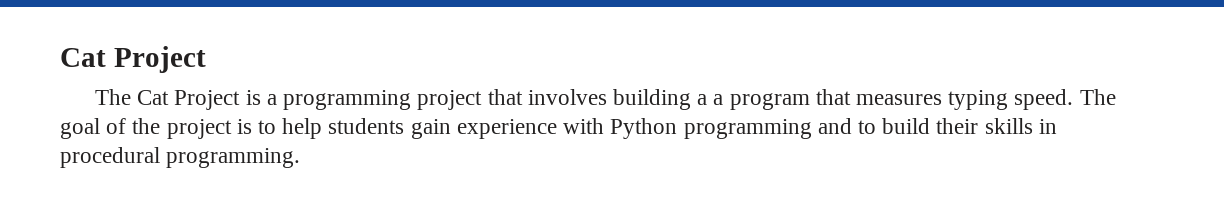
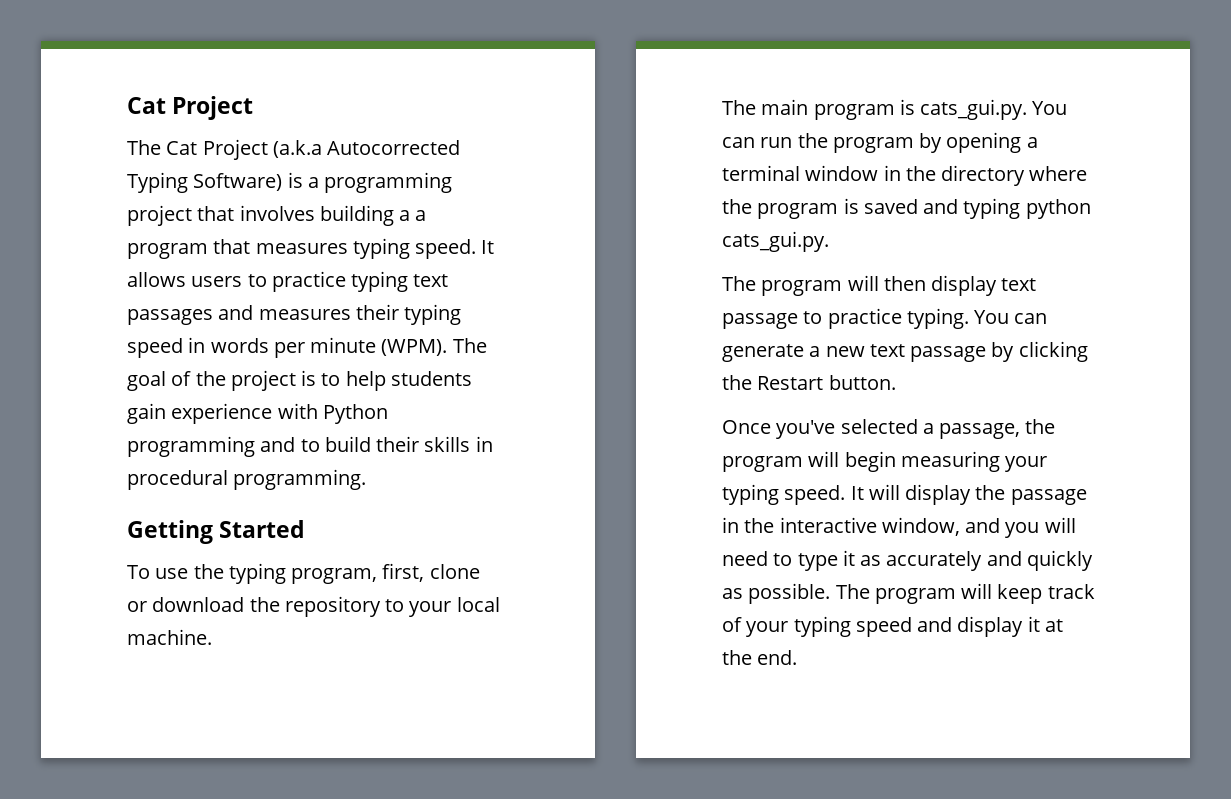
(241, 100) none -> [272,140,461,158] [127,172,283,193] (a.k.a Autocorrected Typing Software)
(1074, 99) none -> [481,240,495,254] [127,271,449,292] [127,304,462,325] [127,337,448,358] It allows users to practice typing text passages and measures their typing speed in words per minute (WPM).
(301, 158) none -> [127,520,306,544] [127,563,480,584] [127,596,500,617] [127,629,212,645] [722,99,1068,120] [722,132,1038,153] [722,165,1088,186] [722,198,1091,219] [722,231,829,252] [722,275,1037,296] [722,308,1048,329] [722,341,1088,362] [722,375,896,390] [722,419,1056,439] [722,451,1048,472] [722,484,1087,505] [722,517,1076,538] [722,550,1093,571] [722,583,1095,604] [722,616,1063,637] [722,650,798,665] // Getting Started // To use the typing program, first, clone or download the repository to your local machine. // The main program is cats_gui.py. You can run the program by opening a terminal window in the directory where the program is saved and typing python cats_gui.py. // The program will then display text passage to practice typing. You can generate a new text passage by clicking the Restart button. // Once you've selected a passage, the program will begin measuring your typing speed. It will display the passage in the interactive window, and you will need to type it as accurately and quickly as possible. The program will keep track of your typing speed and display it at the end.

